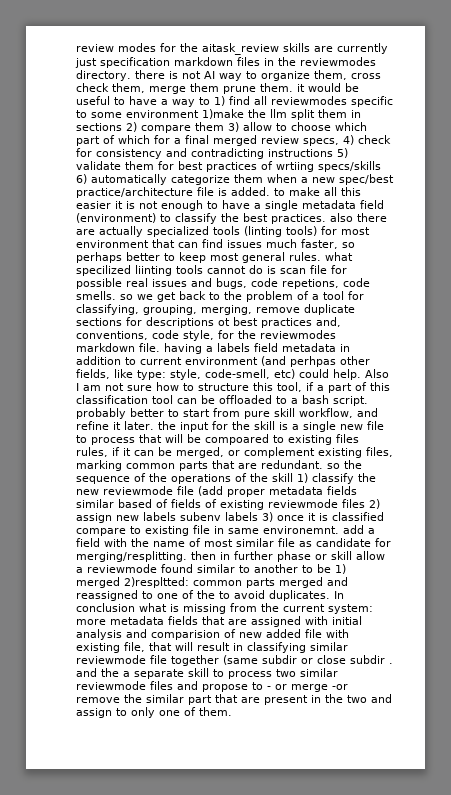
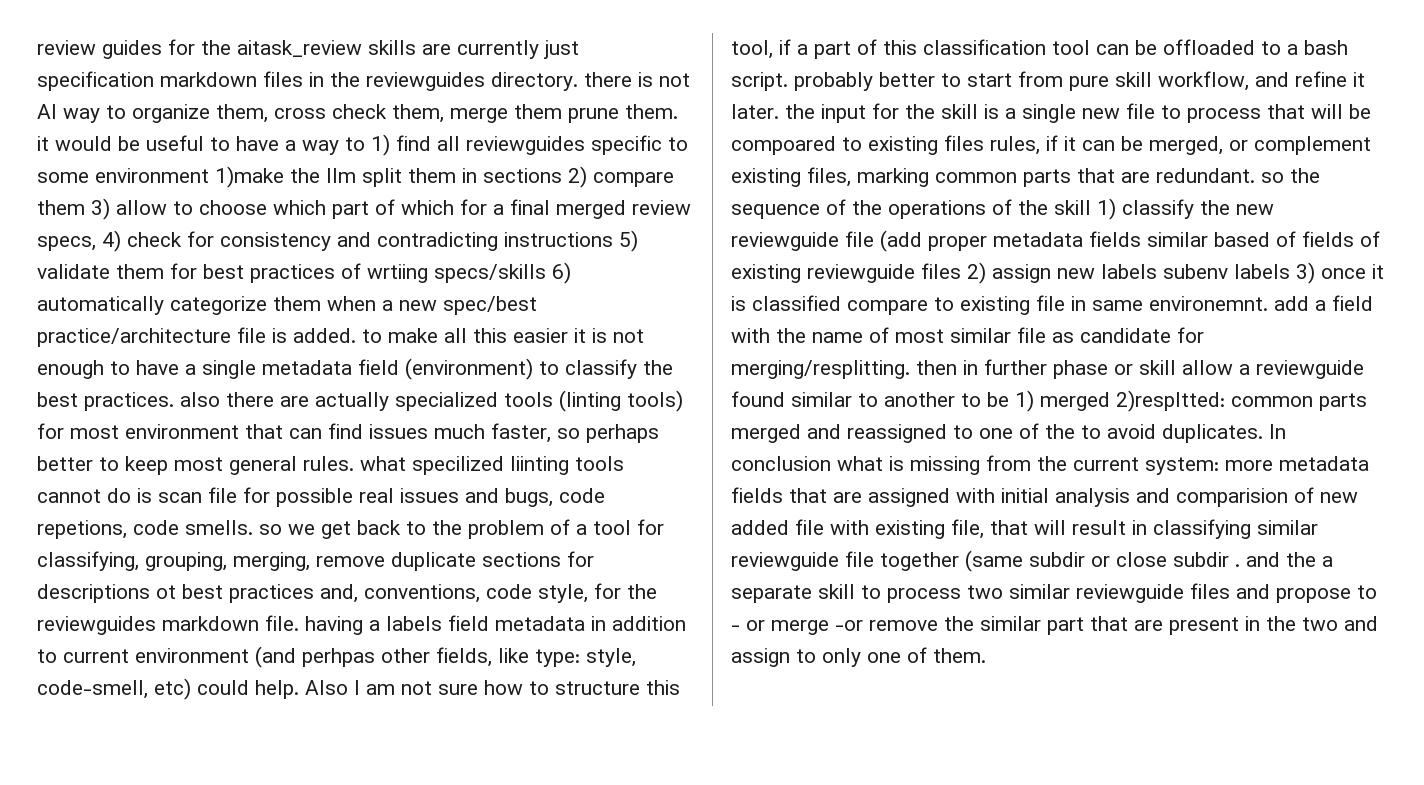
[76,43,156,52] review modes -> [37,40,162,59] review guides
[300,57,376,66] reviewmodes -> [366,72,485,91] reviewguides
[271,96,347,105] reviewmodes -> [466,136,585,155] reviewguides
[260,330,336,339] reviewmodes -> [37,616,156,635] reviewguides
[103,486,173,495] reviewmode -> [731,232,839,251] reviewguide
[268,499,338,508] reviewmode -> [807,264,915,283] reviewguide
[87,564,157,573] reviewmode -> [1256,360,1364,379] reviewguide
[76,655,146,664] reviewmode -> [731,552,839,571] reviewguide
[76,681,146,690] reviewmode -> [1076,584,1184,603] reviewguide

